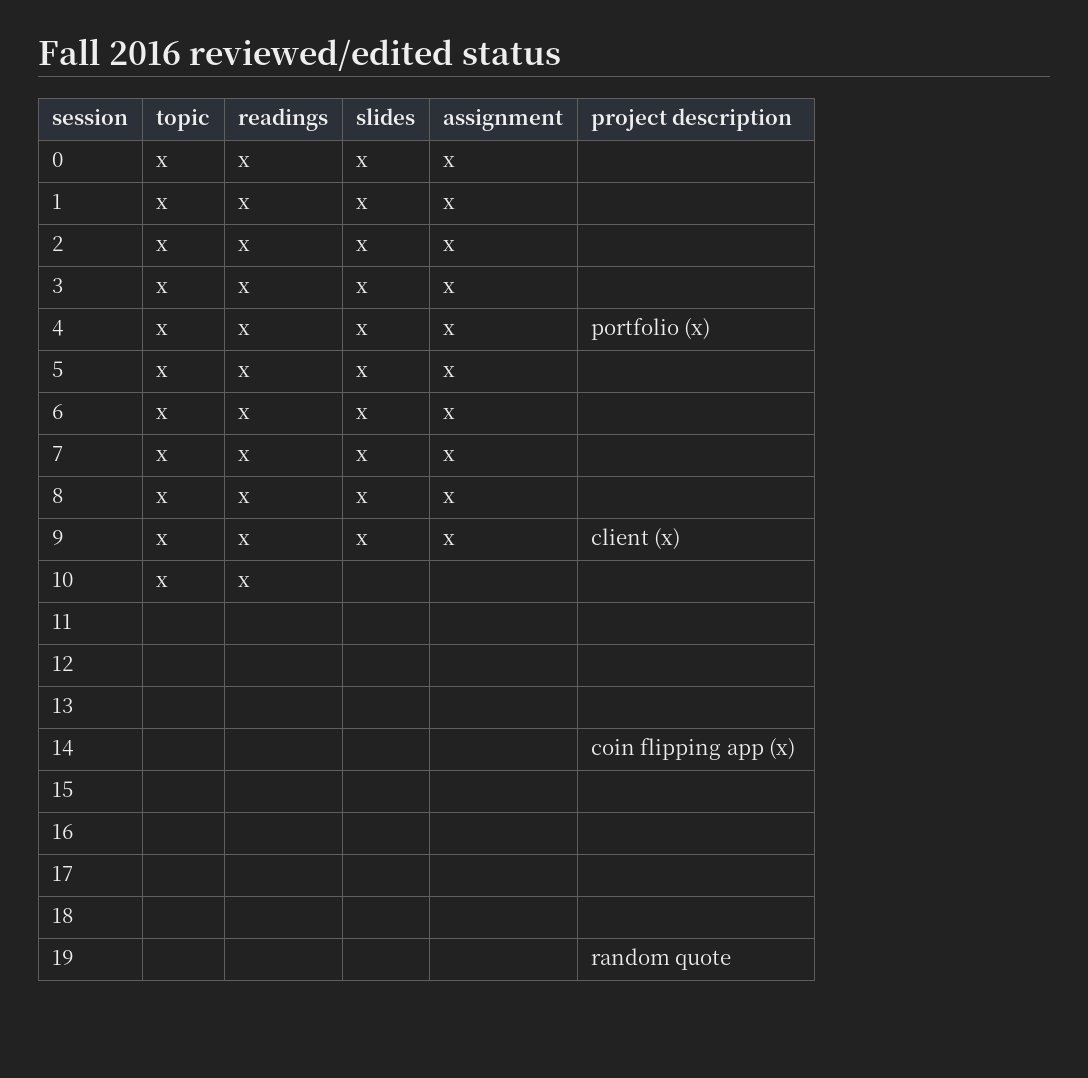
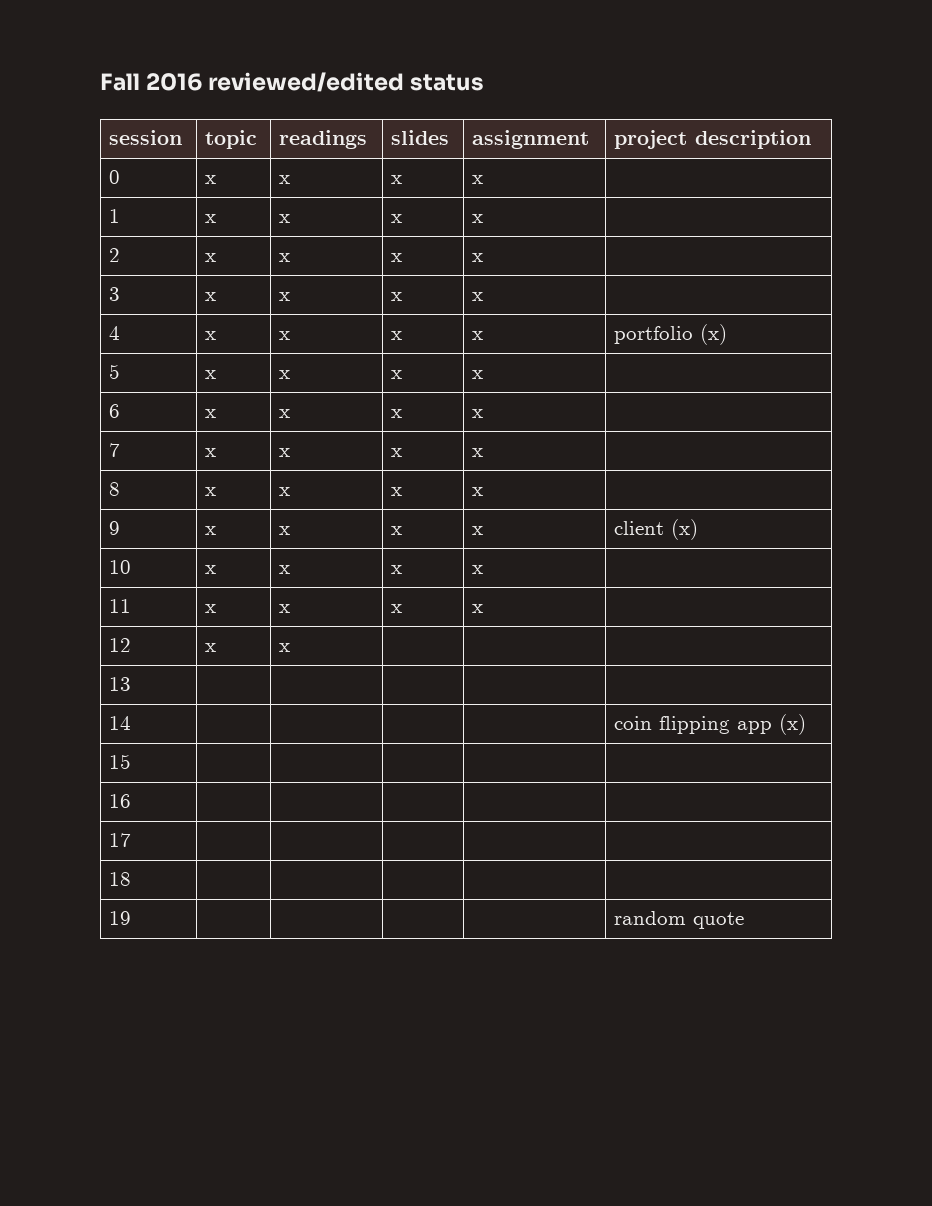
(250, 581) | -> [390,565,402,574] [471,565,483,574] x | x
(72, 621) | | | -> [204,604,216,613] [278,604,290,613] [390,604,402,613] [471,604,483,613] x | x | x | x
(73, 663) | -> [204,643,216,652] [278,643,290,652] x | x

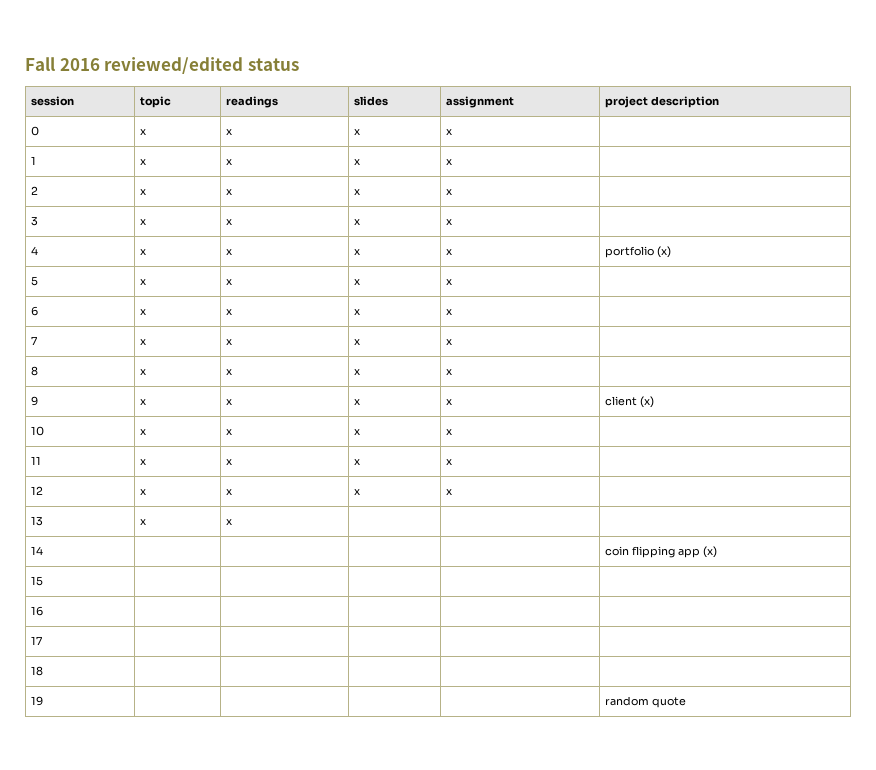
(290, 647) | -> [353,489,360,495] [445,489,452,495] x | x
(131, 684) | -> [139,519,146,525] [225,519,232,525] x | x

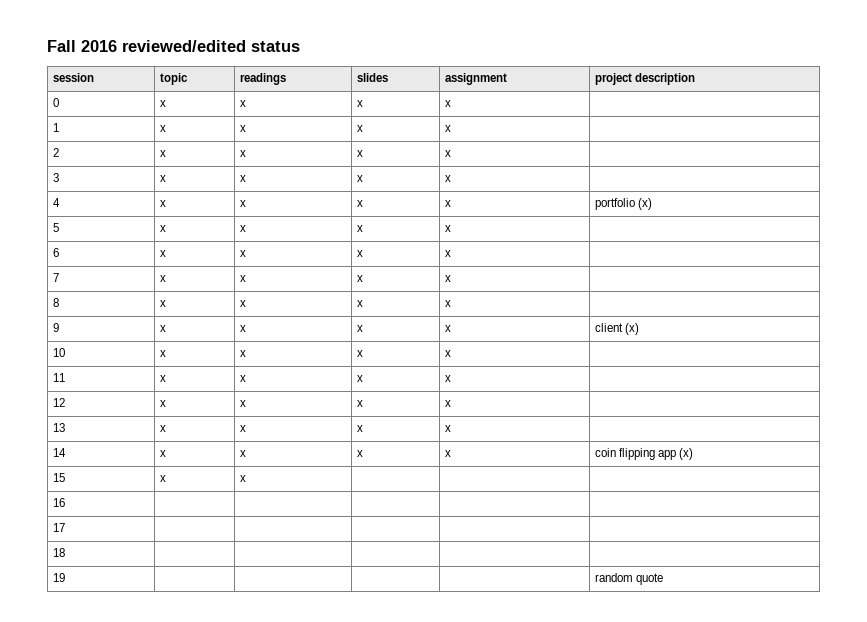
(232, 522) | -> [356,425,363,432] [444,425,451,432] x | x
(43, 550) | | | -> [159,450,166,457] [239,450,246,457] [356,450,363,457] [444,450,451,457] x | x | x | x
(43, 581) | -> [159,475,166,482] [239,475,246,482] x | x

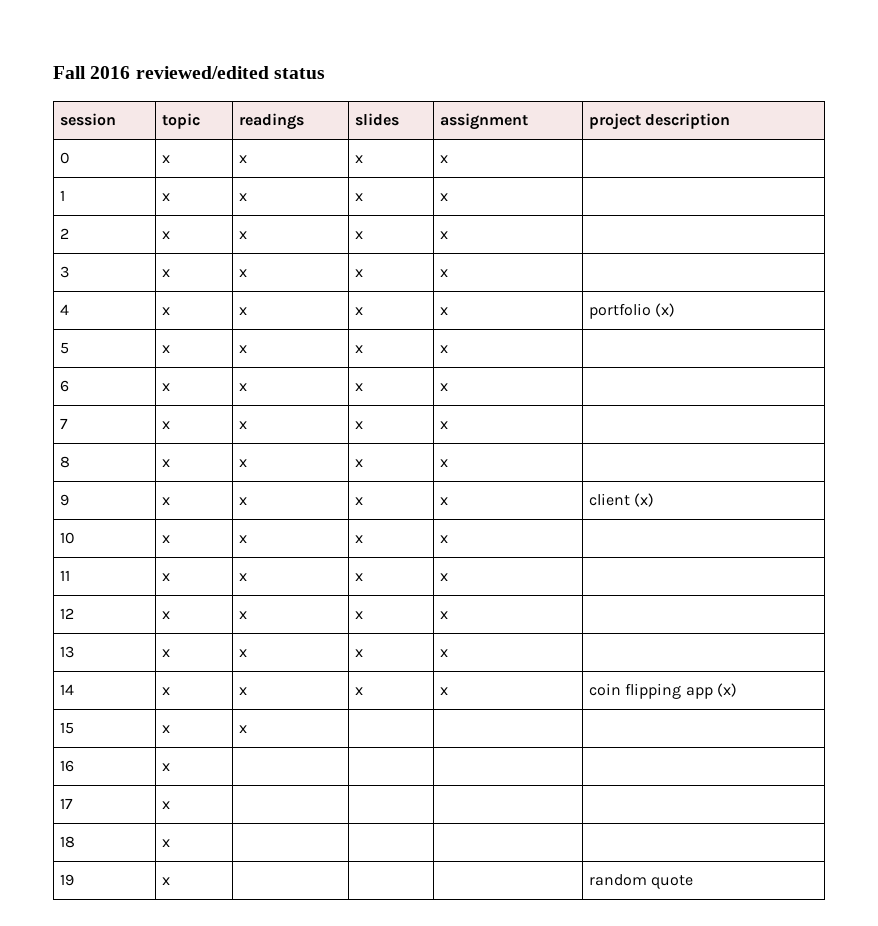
(65, 502) none -> [162,763,171,771] x
(65, 527) none -> [162,801,171,809] x
(65, 552) none -> [162,839,171,847] x
(65, 577) none -> [162,877,171,885] x

